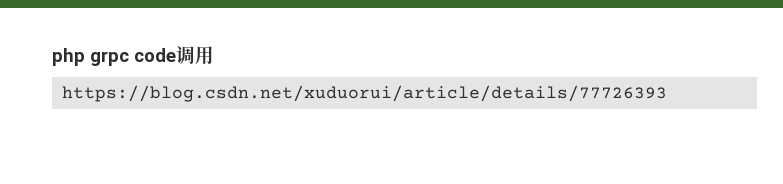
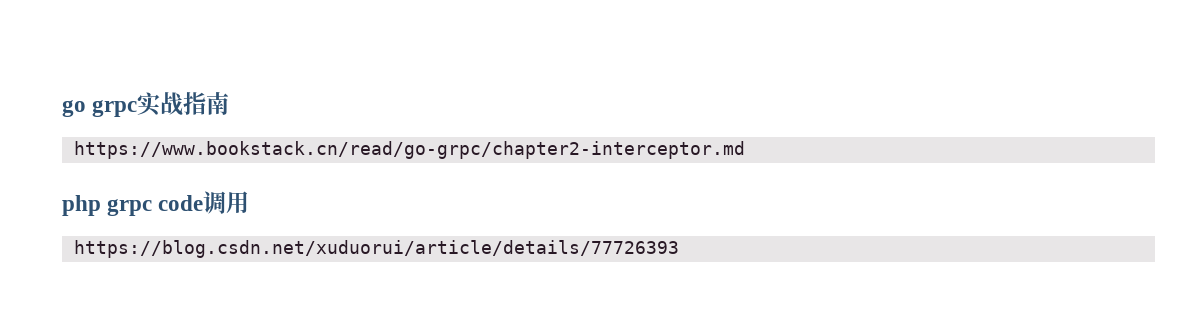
(52, 57) none -> [62,92,230,117] [74,141,745,159] go grpc实战指南 // https://www.bookstack.cn/read/go-grpc/chapter2-interceptor.md //

